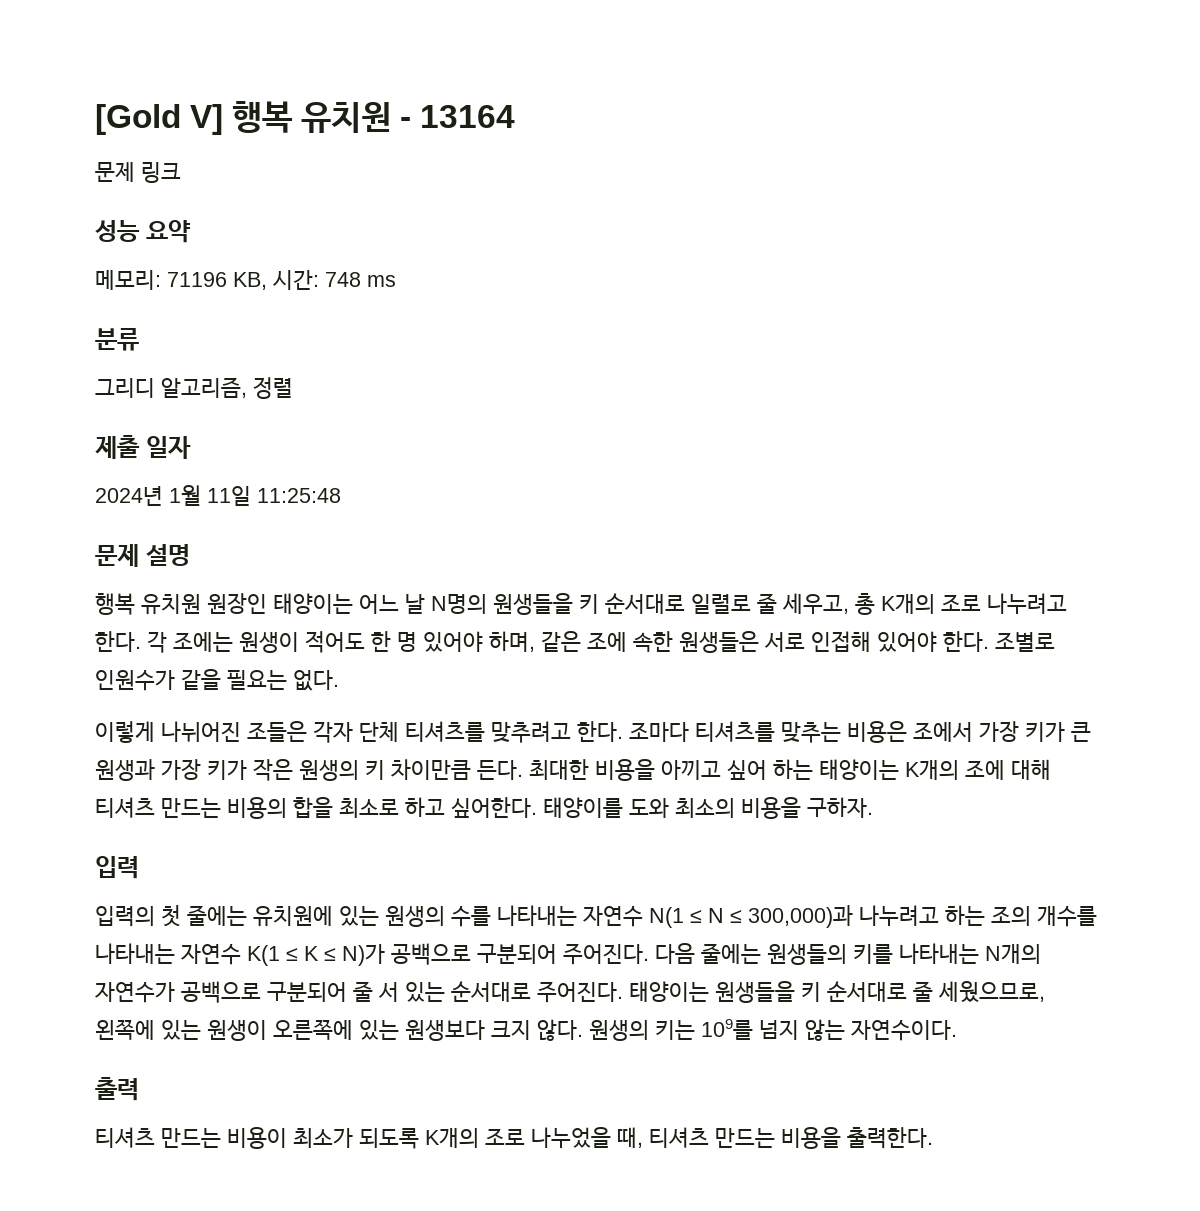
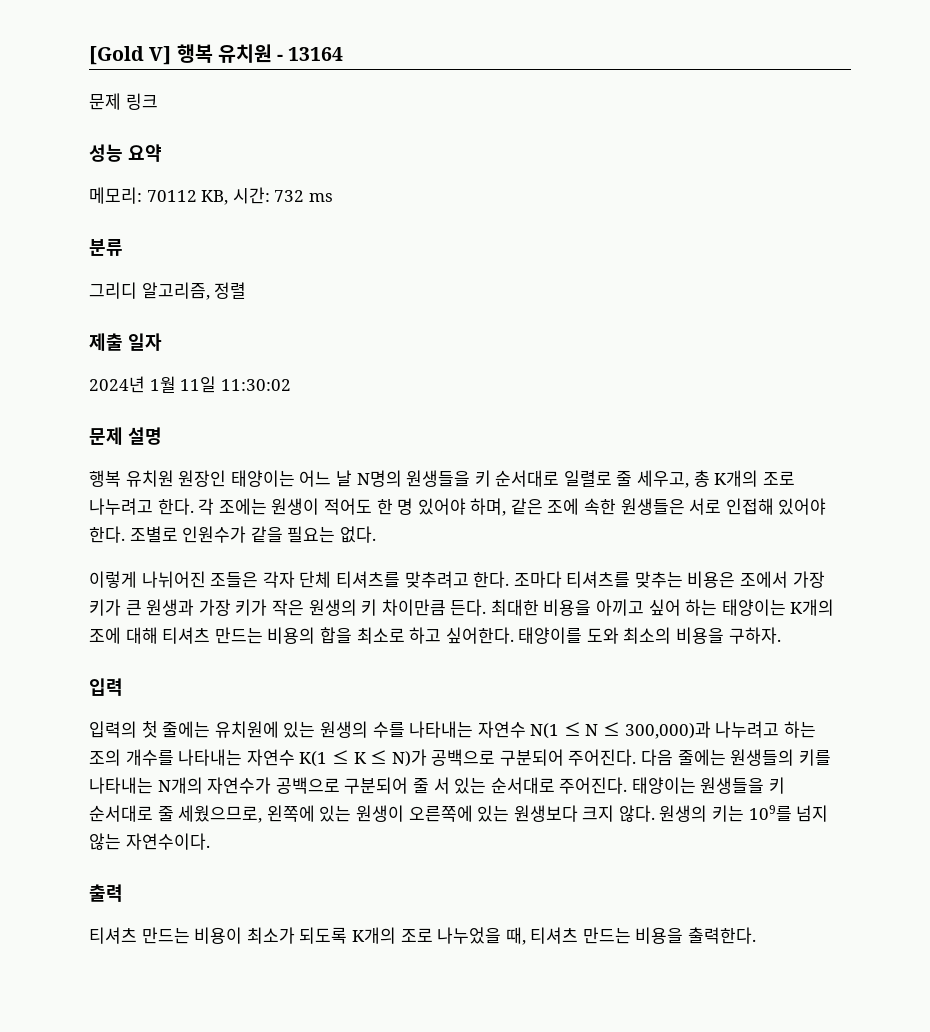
[167,272,227,287] 71196 -> [146,190,197,202] 70112
[325,272,361,287] 748 -> [274,190,305,202] 732
[257,488,341,503] 11:25:48 -> [220,379,291,391] 11:30:02

